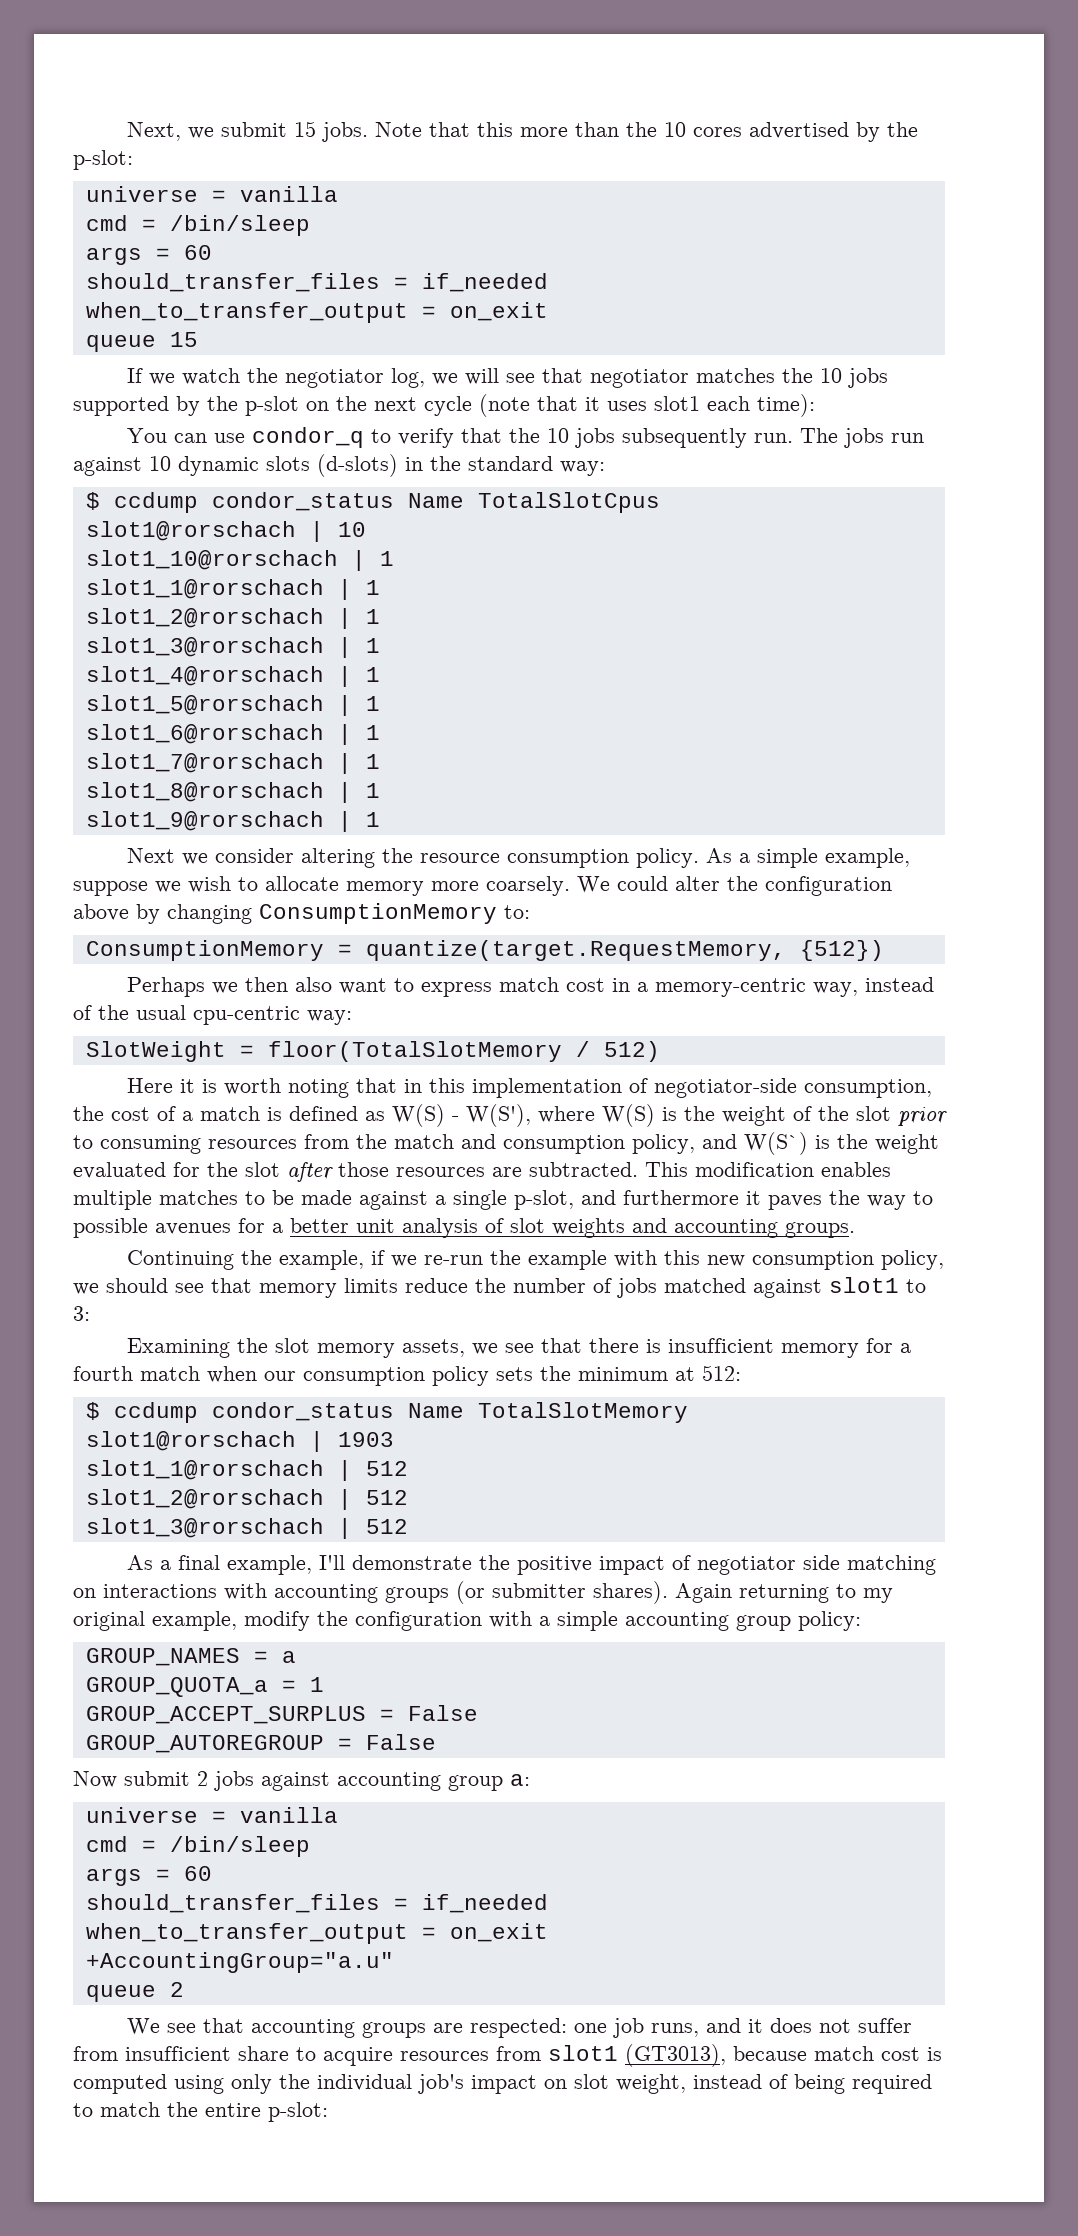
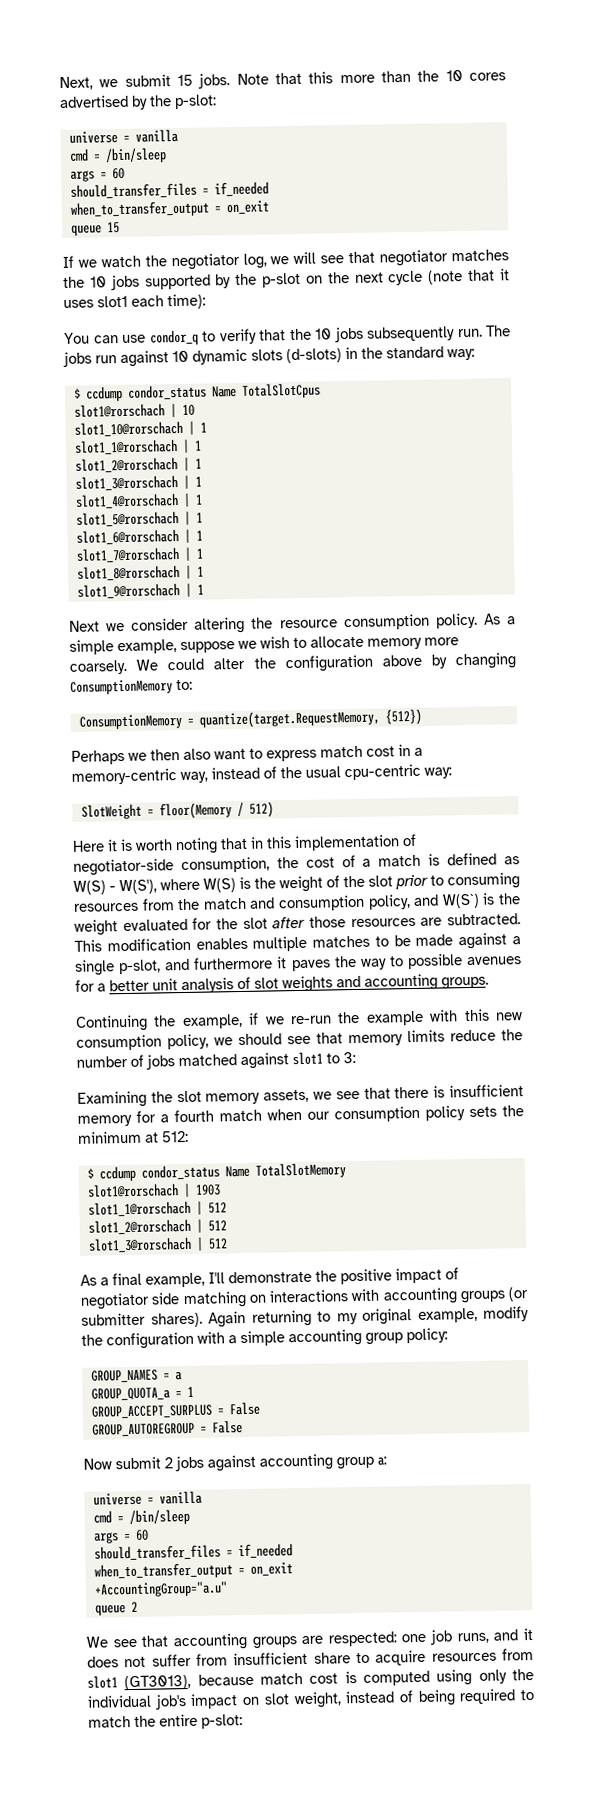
[267,1041,562,1062] floor(TotalSlotMemory -> [158,802,232,820] floor(Memory

